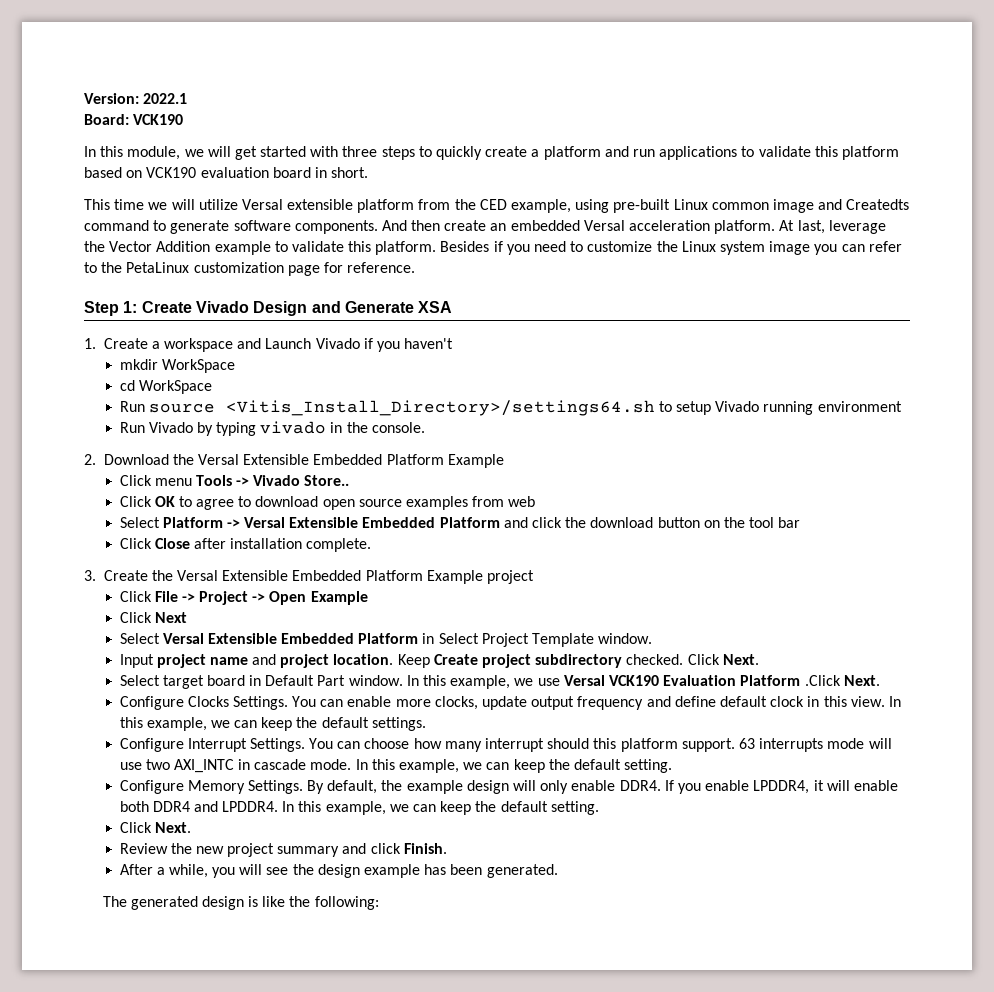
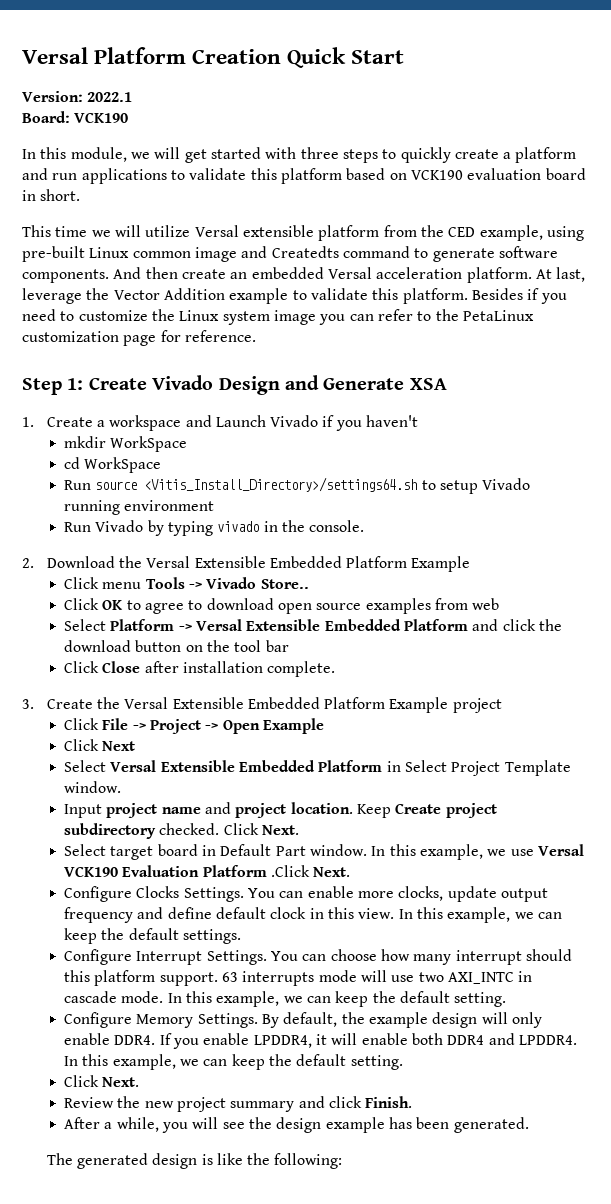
(84, 98) none -> [22,47,405,68] Versal Platform Creation Quick Start //

